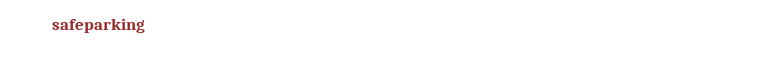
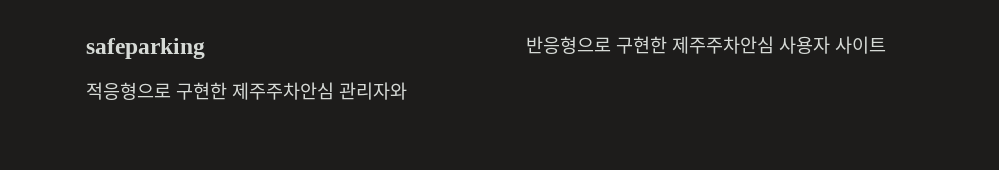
(145, 25) none -> [86,82,407,100] [526,36,886,54] // 적응형으로 구현한 제주주차안심 관리자와 반응형으로 구현한 제주주차안심 사용자 사이트

